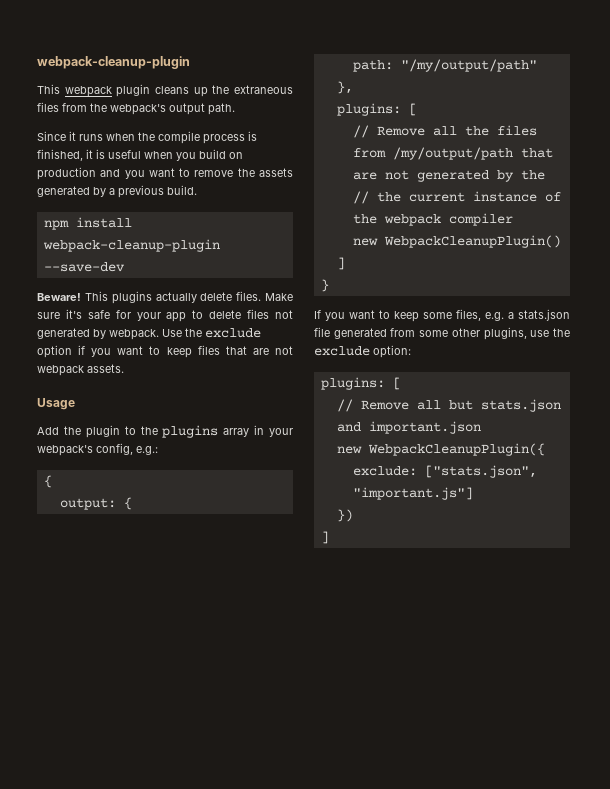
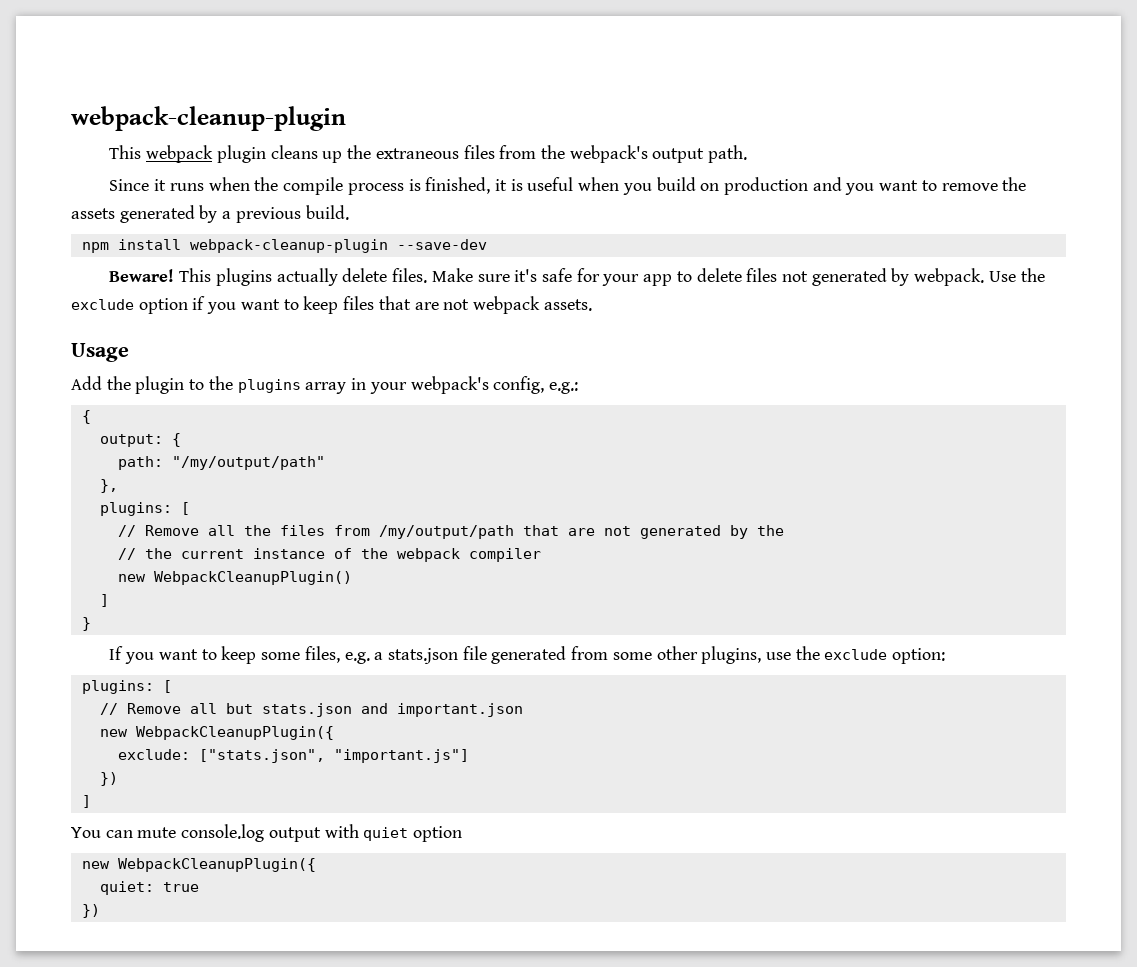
(329, 537) none -> [71,824,463,842] [81,858,316,872] [99,881,199,895] [81,904,100,918] // You can mute console.log output with quiet option // new WebpackCleanupPlugin({ // quiet: true // })

